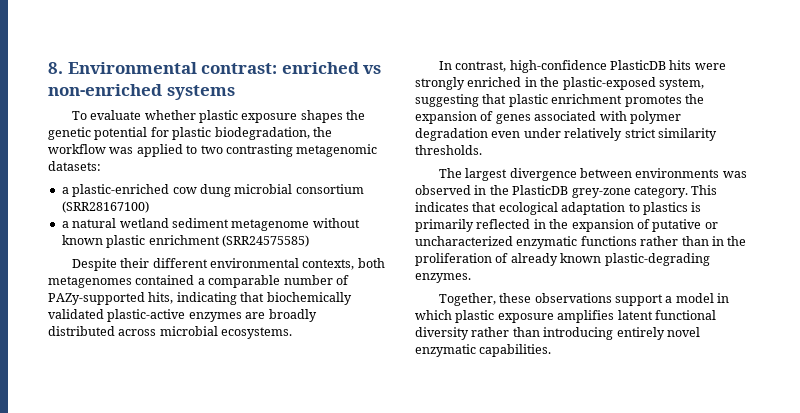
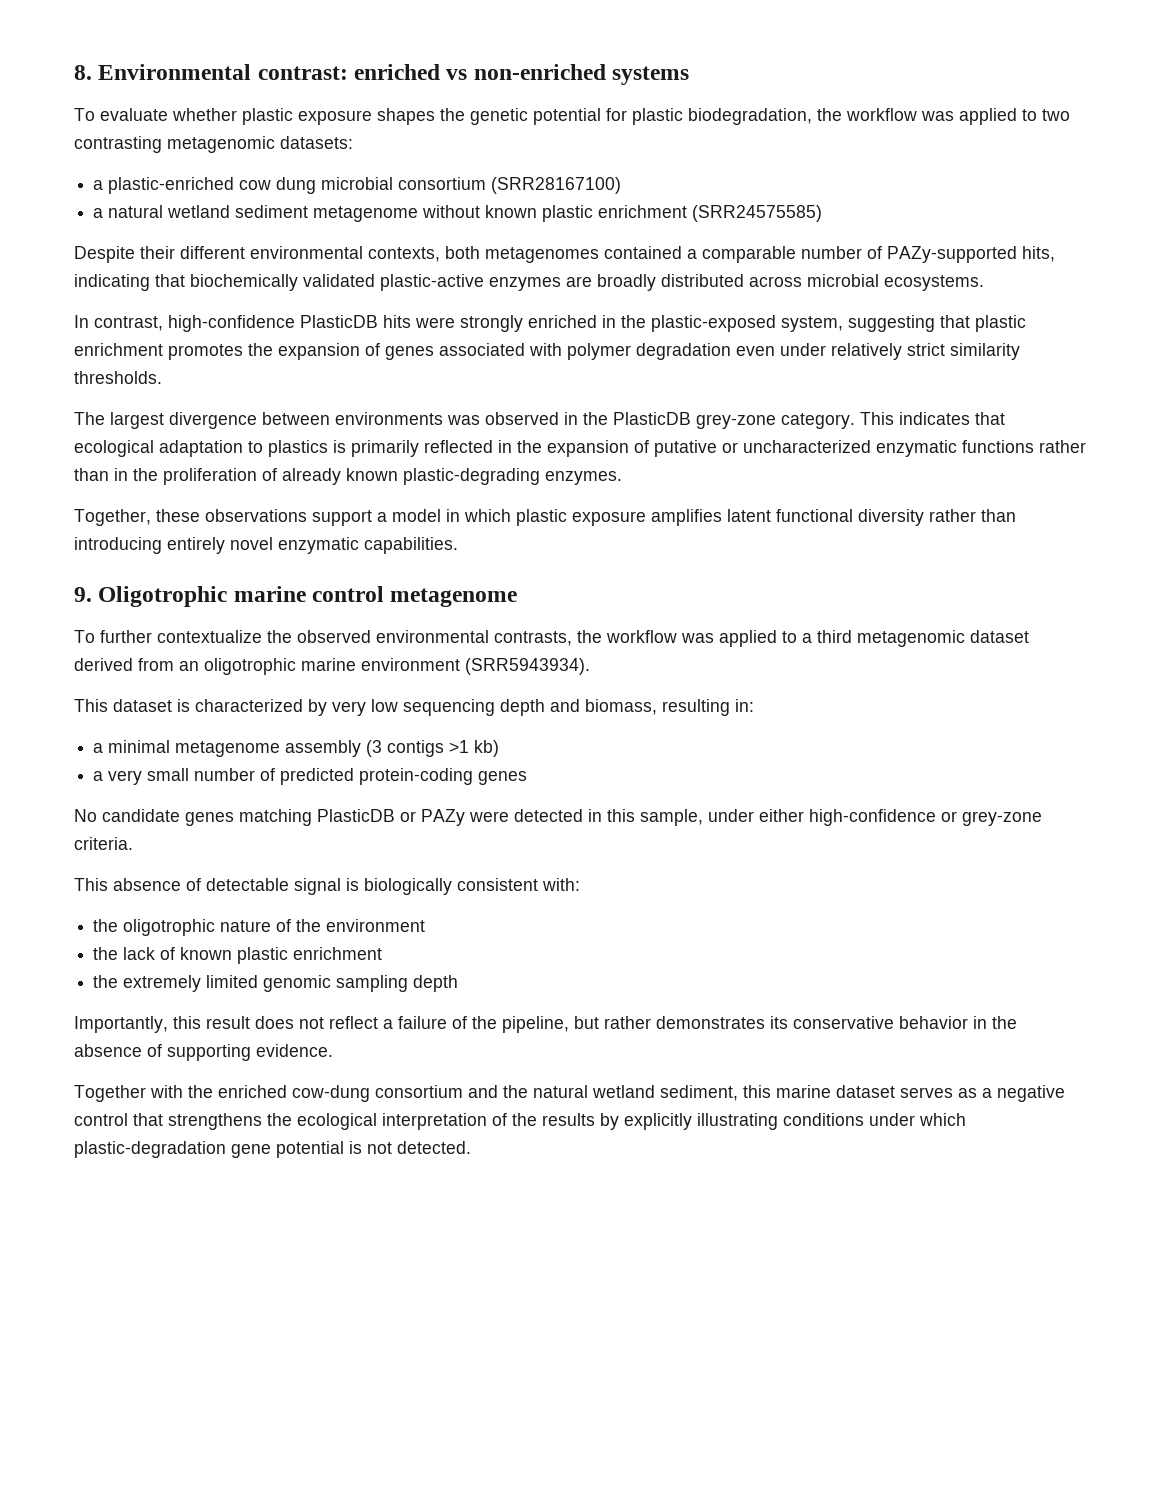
(552, 350) none -> [74,586,518,607] [74,630,1029,647] [74,658,590,675] [74,699,754,716] [93,740,500,757] [93,768,528,785] [74,809,1042,826] [74,837,133,850] [74,878,580,895] [93,919,426,936] [93,947,383,964] [93,975,459,992] [74,1016,1017,1033] [74,1044,333,1061] [74,1085,1065,1102] [74,1113,966,1130] [74,1141,471,1158] // 9. Oligotrophic marine control metagenome // To further contextualize the observed environmental contrasts, the workflow was applied to a third metagenomic dataset derived from an oligotrophic marine environment (SRR5943934). // This dataset is characterized by very low sequencing depth and biomass, resulting in: // a minimal metagenome assembly (3 contigs >1 kb) // a very small number of predicted protein-coding genes // No candidate genes matching PlasticDB or PAZy were detected in this sample, under either high-confidence or grey-zone criteria. // This absence of detectable signal is biologically consistent with: // the oligotrophic nature of the environment // the lack of known plastic enrichment // the extremely limited genomic sampling depth // Importantly, this result does not reflect a failure of the pipeline, but rather demonstrates its conservative behavior in the absence of supporting evidence. // Together with the enriched cow-dung consortium and the natural wetland sediment, this marine dataset serves as a negative control that strengthens the ecological interpretation of the results by explicitly illustrating conditions under which plastic-degradation gene potential is not detected.

